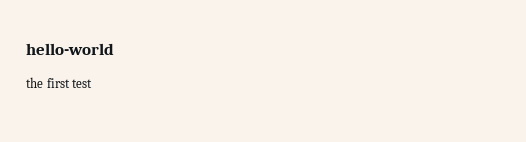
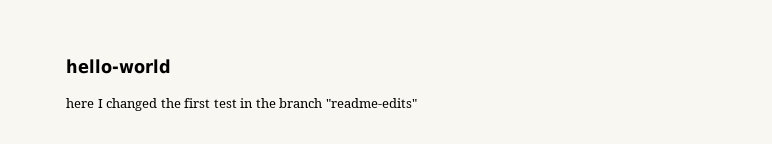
[26,77,93,88] the first test -> [66,98,417,111] here I changed the first test in the branch "readme-edits"

